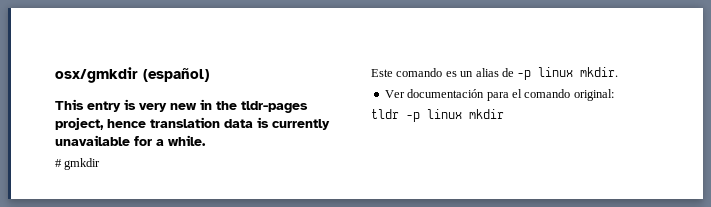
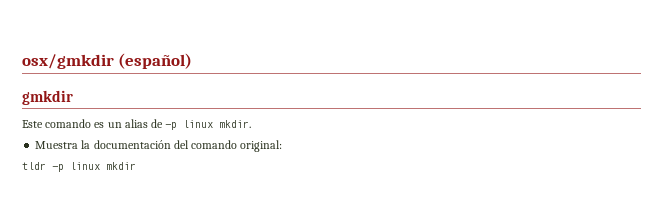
[55,99,308,113] [55,117,330,130] [55,135,206,146] [55,159,62,167] This entry is very new in the tldr-pages project, hence translation data is currently unavailable for a while. // # -> (193, 61) none
[384,89,522,101] Ver documentación para el -> [35,140,189,149] Muestra la documentación del

